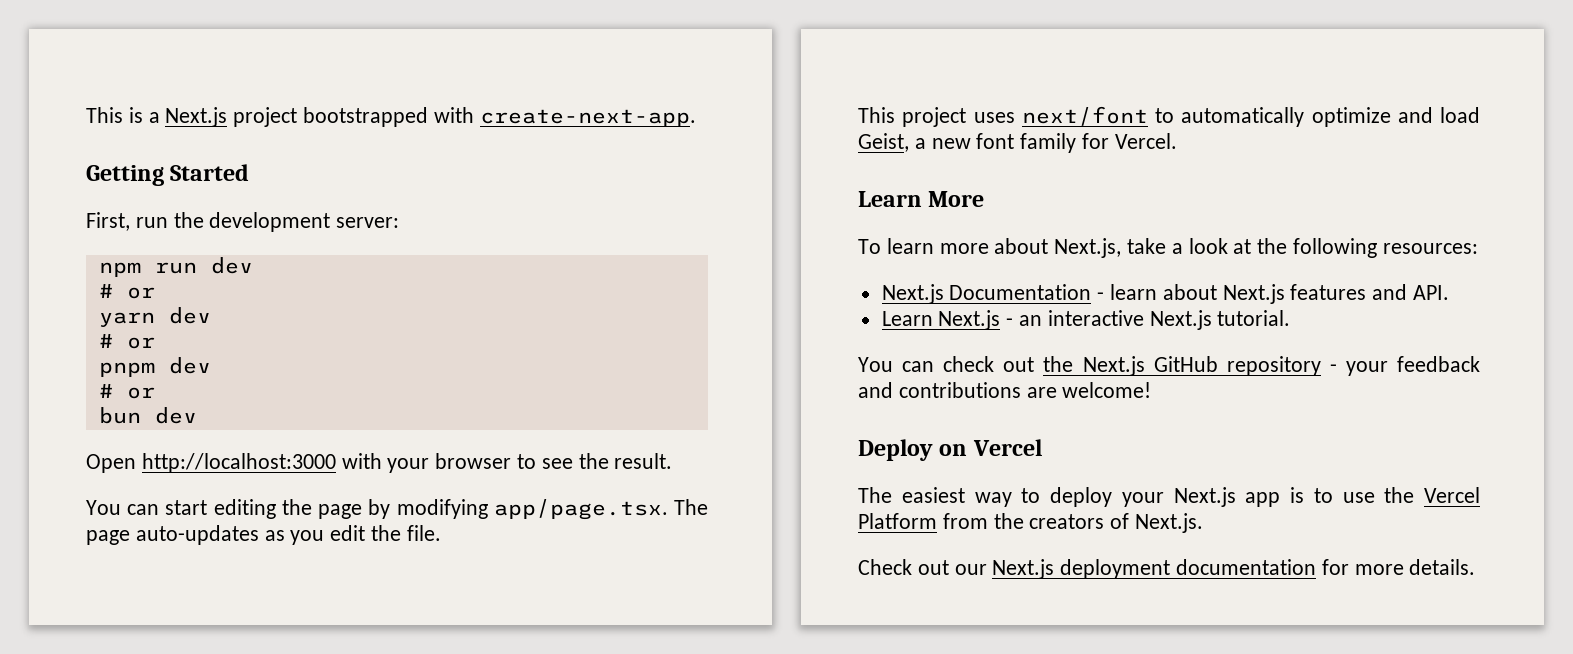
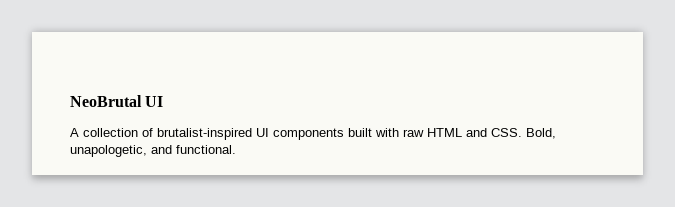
[86,107,696,127] [86,164,250,186] [86,212,400,232] [98,257,253,277] [98,284,155,299] [98,307,211,327] [98,334,155,349] [98,357,211,377] [98,384,155,399] [98,407,197,424] [86,453,673,473] [86,499,708,520] [86,525,441,545] [858,106,1480,127] [858,133,1177,153] [858,191,985,207] [858,238,1478,258] [881,284,1450,304] [881,310,1291,330] [858,356,1480,376] [858,382,1152,398] [858,439,1042,461] [858,487,1480,507] [858,513,1204,533] [858,559,1476,579] This is a Next.js project bootstrapped with create-next-app. // Getting Started // First, run the development server: // npm run dev // # or // yarn dev // # or // pnpm dev // # or // bun dev // Open http://localhost:3000 with your browser to see the result. // You can start editing the page by modifying app/page.tsx. The page auto-updates as you edit the file. // This project uses next/font to automatically optimize and load Geist, a new font family for Vercel. // Learn More // To learn more about Next.js, take a look at the following resources: // Next.js Documentation - learn about Next.js features and API. // Learn Next.js - an interactive Next.js tutorial. // You can check out the Next.js GitHub repository - your feedback and contributions are welcome! // Deploy on Vercel // The easiest way to deploy your Next.js app is to use the Vercel Platform from the creators of Next.js. // Check out our Next.js deployment documentation for more details. -> [70,95,164,107] [70,128,556,140] [70,145,236,157] NeoBrutal UI // A collection of brutalist-inspired UI components built with raw HTML and CSS. Bold, unapologetic, and functional.

